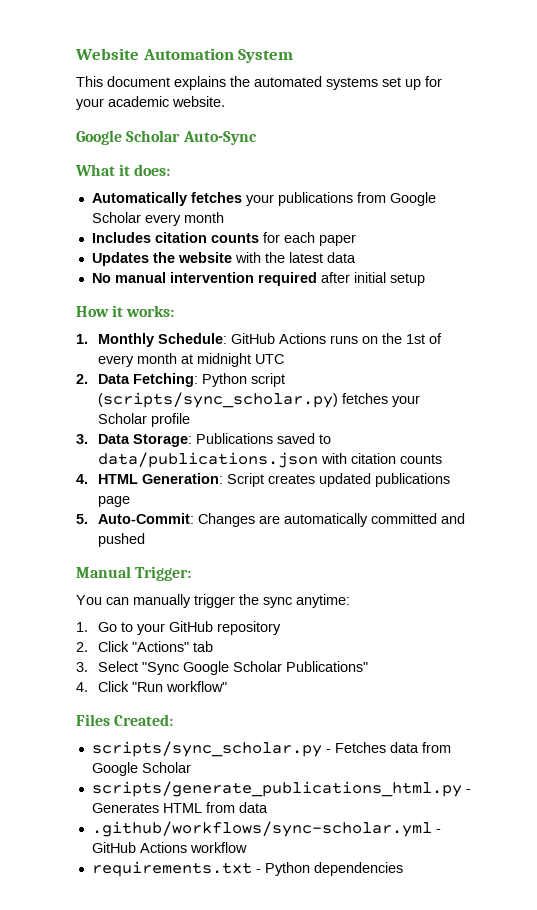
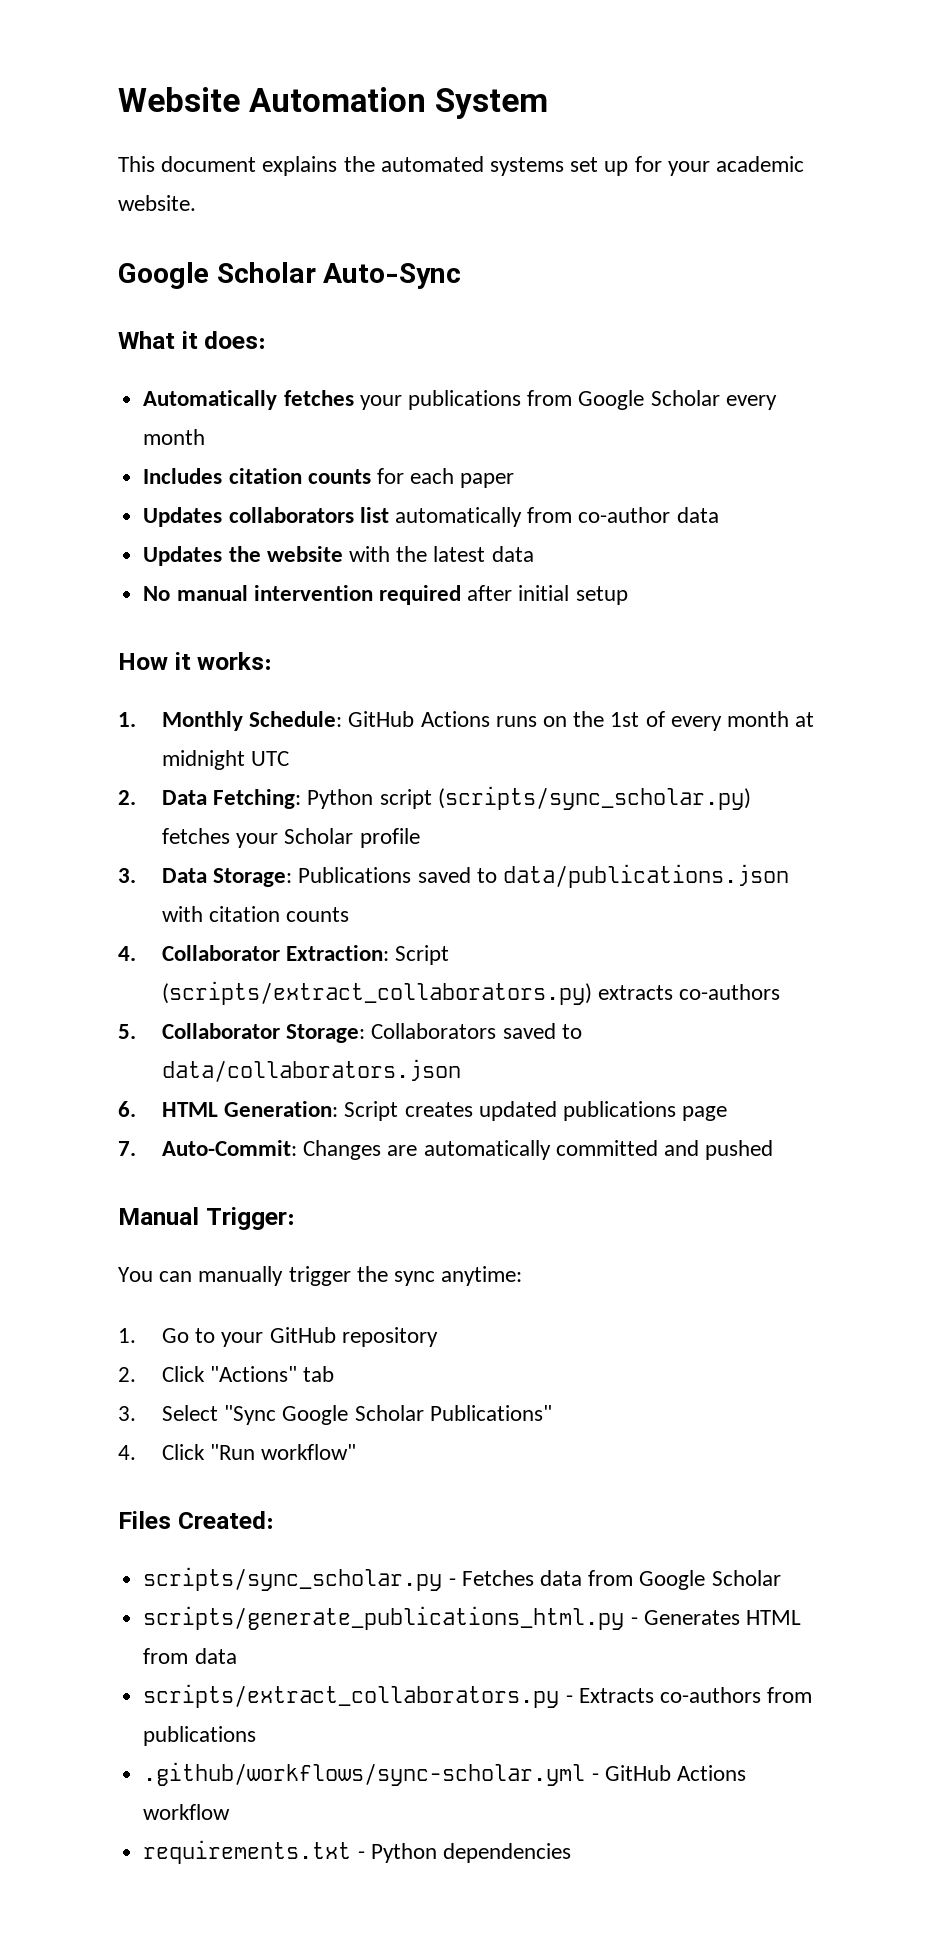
(356, 240) none -> [143,507,719,527] // Updates collaborators list automatically from co-author data
(88, 479) none -> [161,945,450,965] [161,981,781,1005] [118,1023,582,1043] [161,1059,461,1082] [118,1101,136,1117] Collaborator Extraction: Script (scripts/extract_collaborators.py) extracts co-authors // 5. Collaborator Storage: Collaborators saved to data/collaborators.json // 6.
[76,514,88,524] 5. -> [118,1141,136,1156] 7.
(268, 807) none -> [143,1684,813,1708] [143,1726,257,1746] // scripts/extract_collaborators.py - Extracts co-authors from publications

